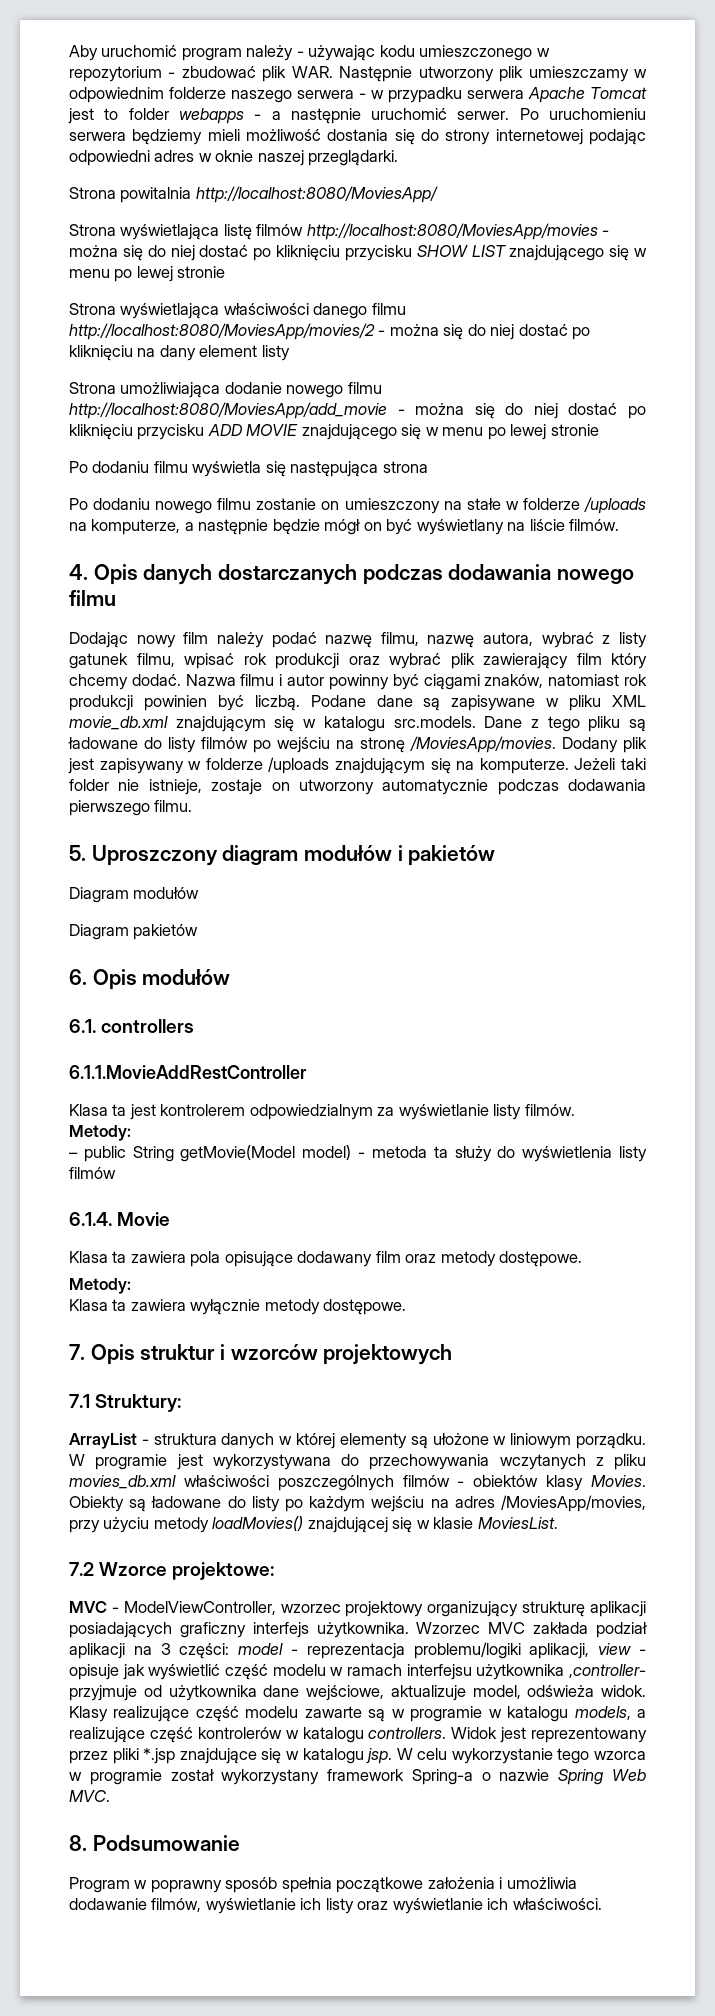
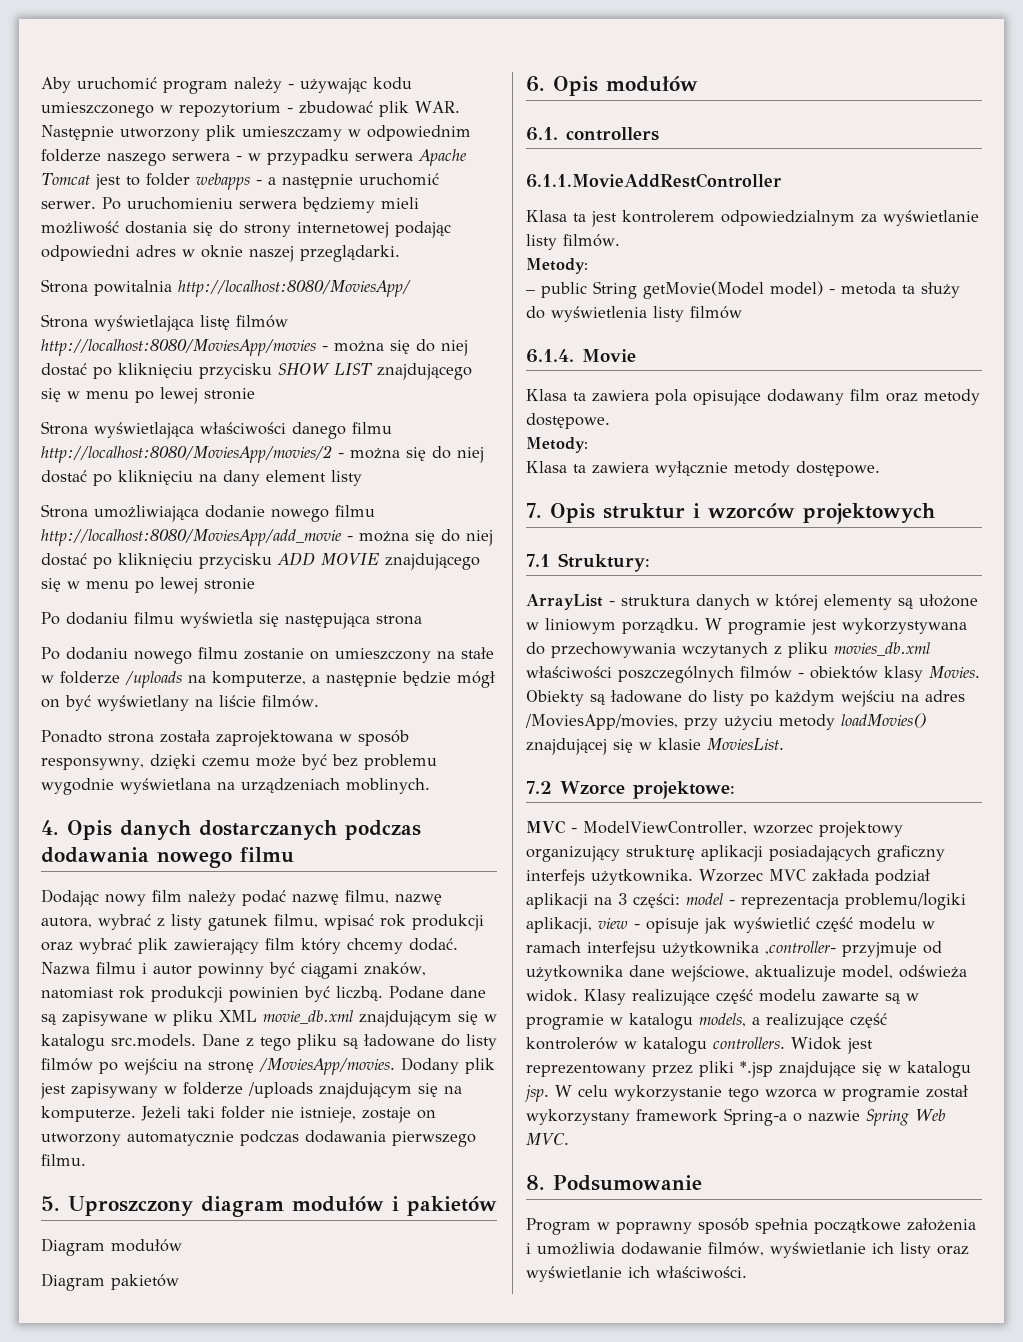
(620, 525) none -> [41,730,409,747] [41,754,437,770] [41,778,430,795] // Ponadto strona została zaprojektowana w sposób responsywny, dzięki czemu może być bez problemu wygodnie wyświetlana na urządzeniach moblinych.

